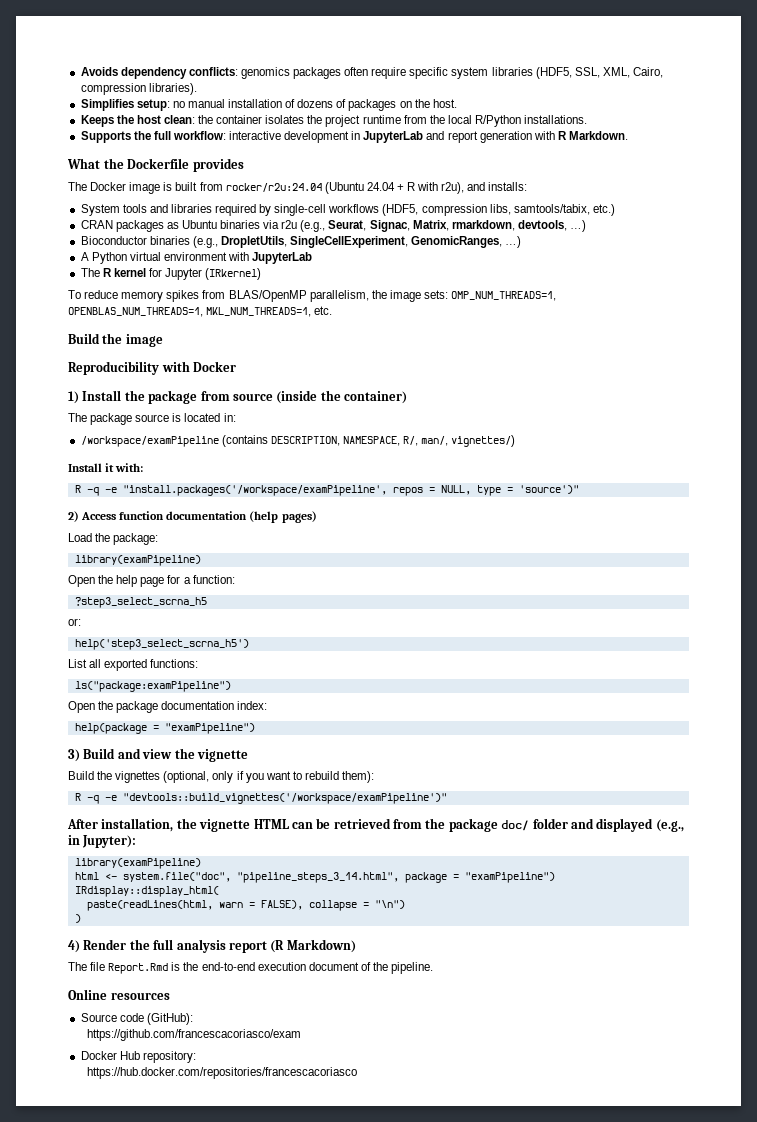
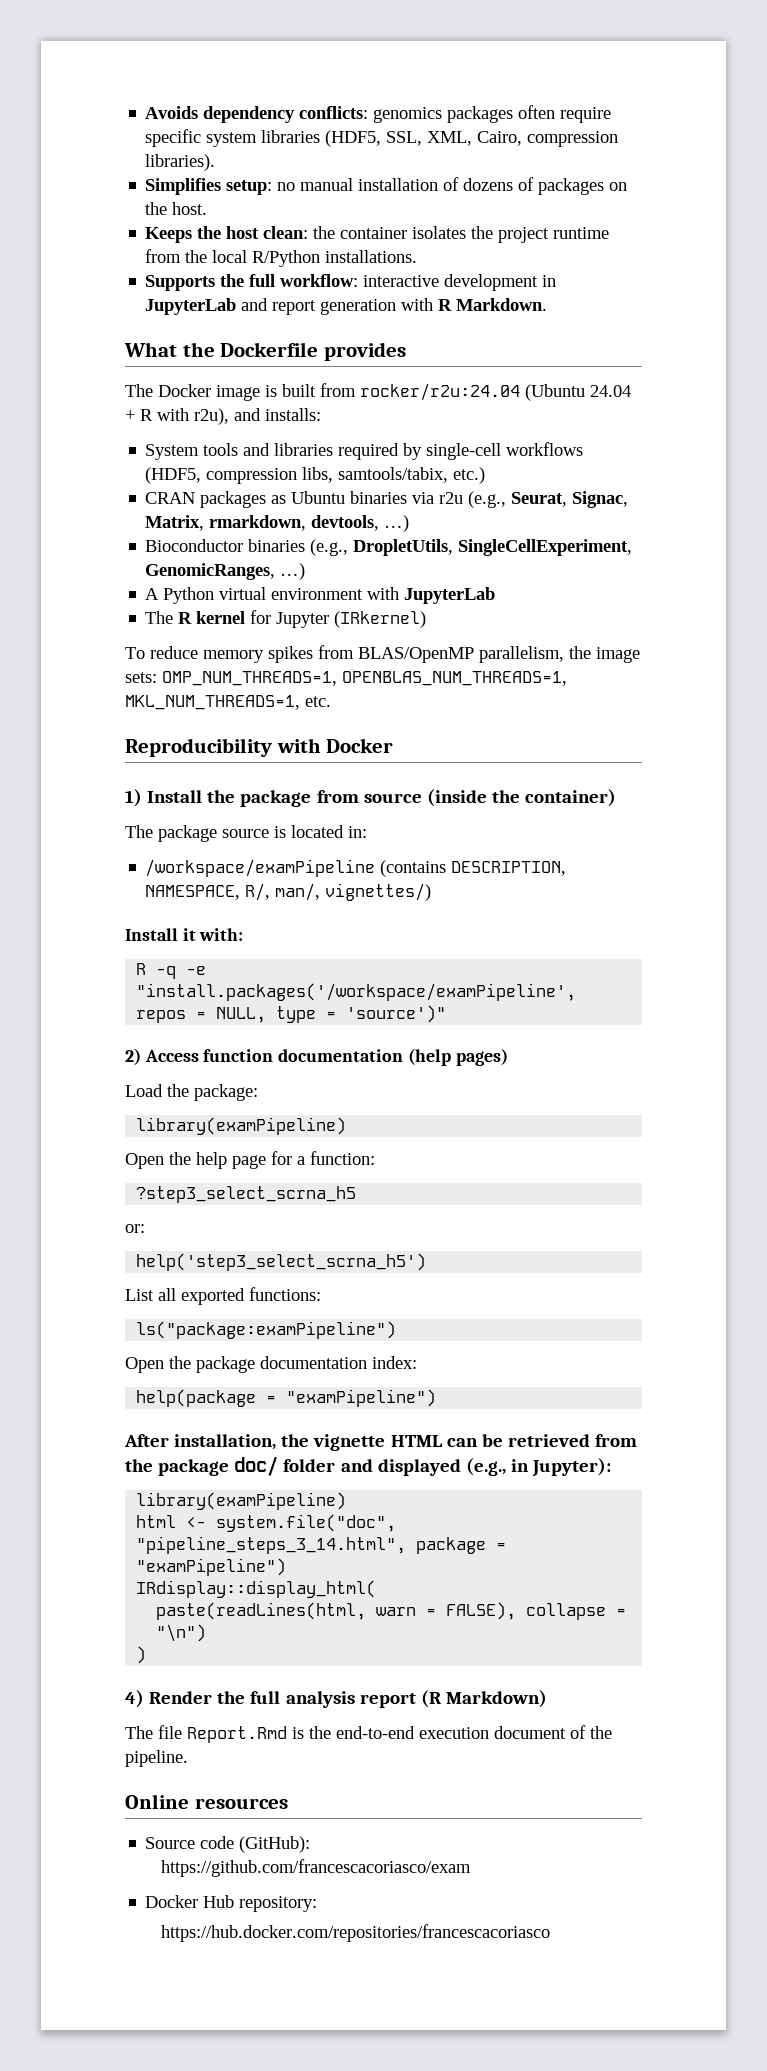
[68,333,163,347] // Build the image -> (331, 701) none
[68,748,248,762] [68,771,375,783] [74,793,447,804] // 3) Build and view the vignette // Build the vignettes (optional, only if you want to rebuild them): // R -q -e "devtools::build_vignettes('/workspace/examPipeline')" -> (437, 1398) none

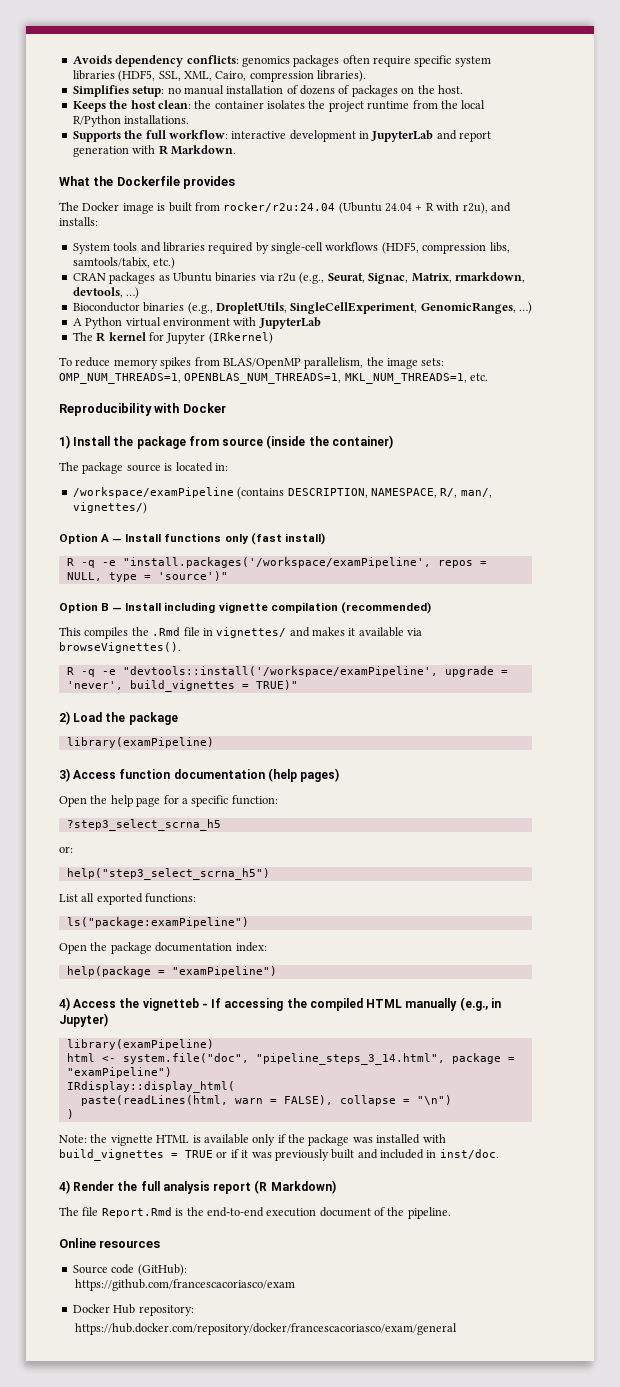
[125,928,244,941] Install it with: -> [59,533,325,545] Option A — Install functions only (fast install)
[125,1048,141,1065] 2) -> [59,602,431,614] [59,627,423,639] [59,642,181,653] [66,666,508,677] [66,680,298,692] [59,711,178,725] [66,737,214,748] [59,768,70,782] Option B — Install including vignette compilation (recommended) // This compiles the .Rmd file in vignettes/ and makes it available via browseVignettes(). // R -q -e "devtools::install('/workspace/examPipeline', upgrade = 'never', build_vignettes = TRUE)" // 2) Load the package // library(examPipeline) // 3)
[125,1084,258,1101] [136,1117,347,1135] // Load the package: // library(examPipeline) -> (340, 775) none
(305, 1160) none -> [191,795,229,807] specific
[136,1253,427,1271] help('step3_select_scrna_h5') -> [66,868,270,880] help("step3_select_scrna_h5")
[124,1434,638,1451] [125,1456,461,1476] After installation, the vignette HTML can be retrieved from the package doc/ folder and displayed -> [59,997,458,1011] 4) Access the vignetteb - If accessing the compiled HTML manually
[532,1458,612,1477] Jupyter): -> [59,1013,108,1027] Jupyter)
(147, 1655) none -> [59,1134,446,1146] [59,1149,499,1161] // Note: the vignette HTML is available only if the package was installed with build_vignettes = TRUE or if it was previously built and included in inst/doc.
[160,1924,550,1942] https://hub.docker.com/repositories/francescacoriasco -> [74,1323,457,1335] https://hub.docker.com/repository/docker/francescacoriasco/exam/general

